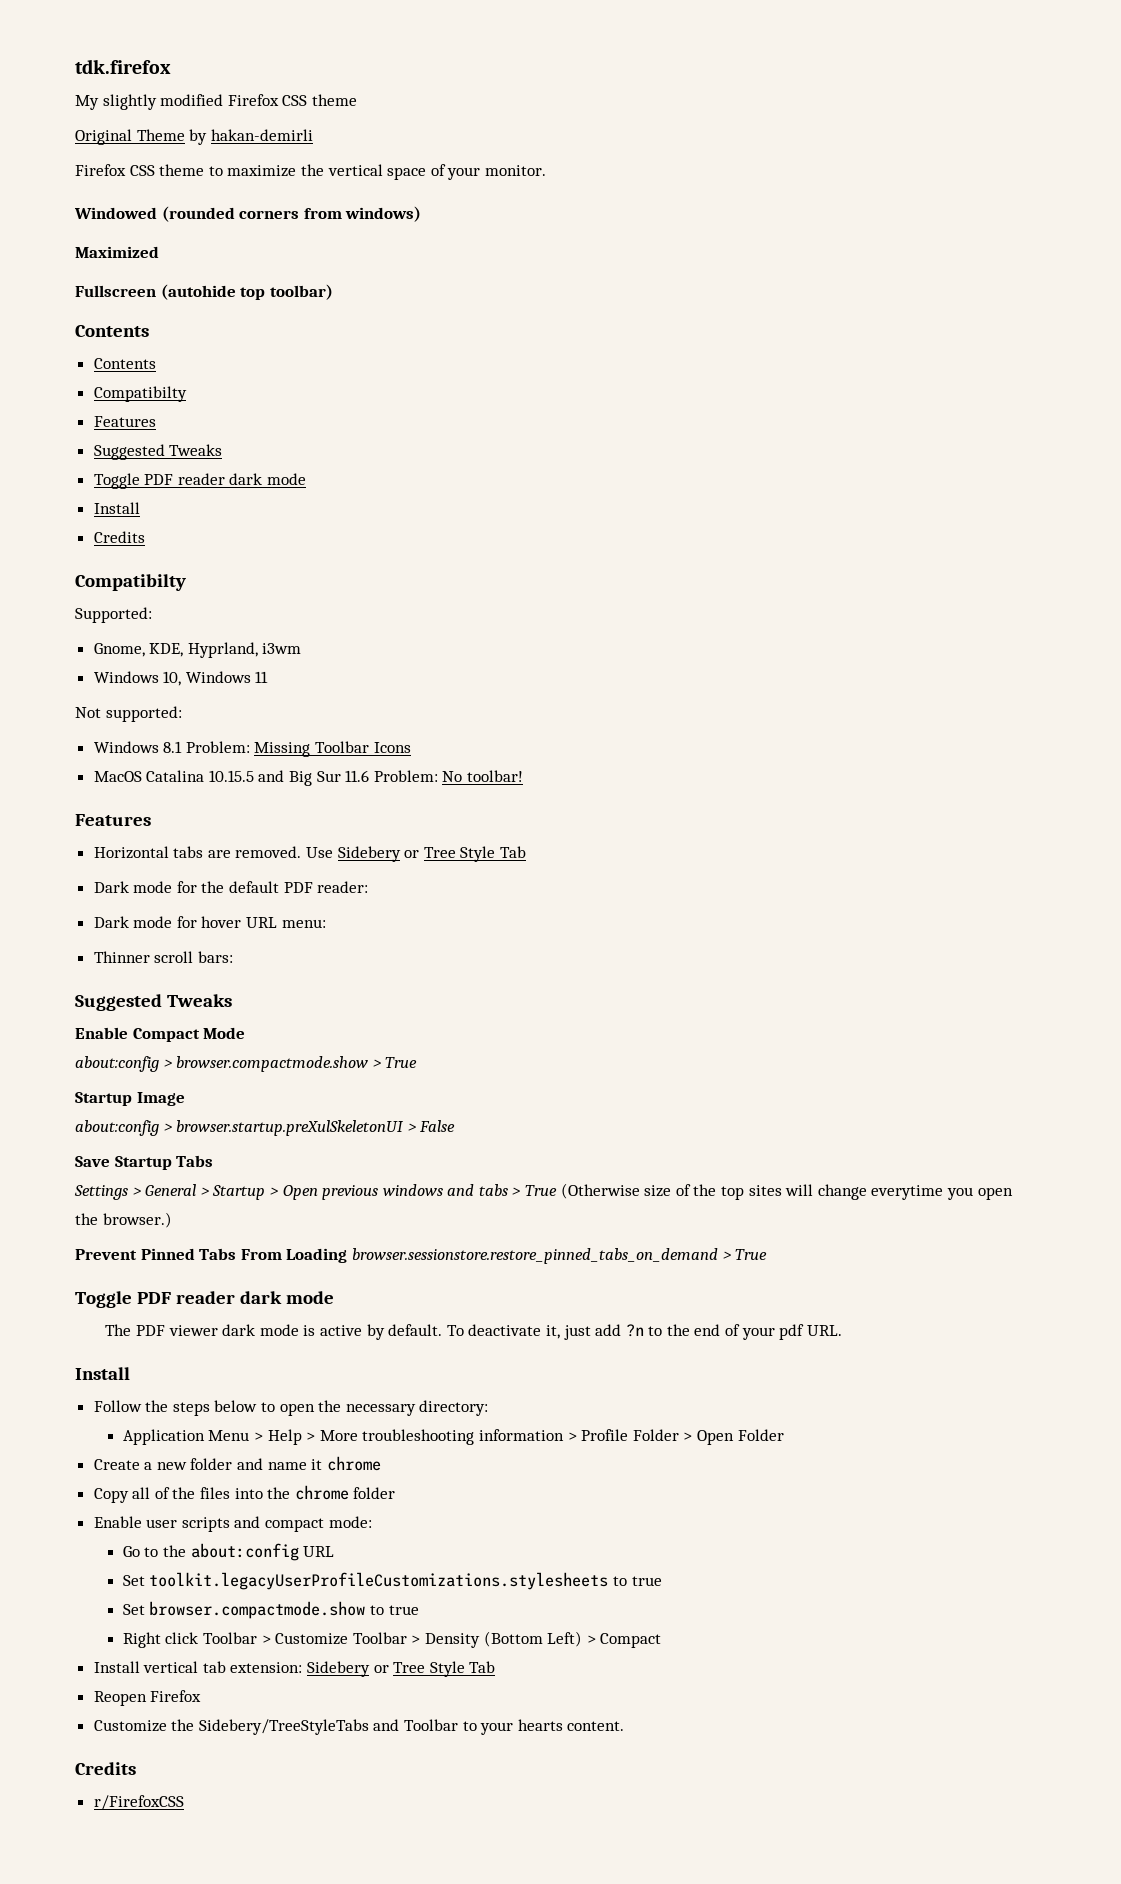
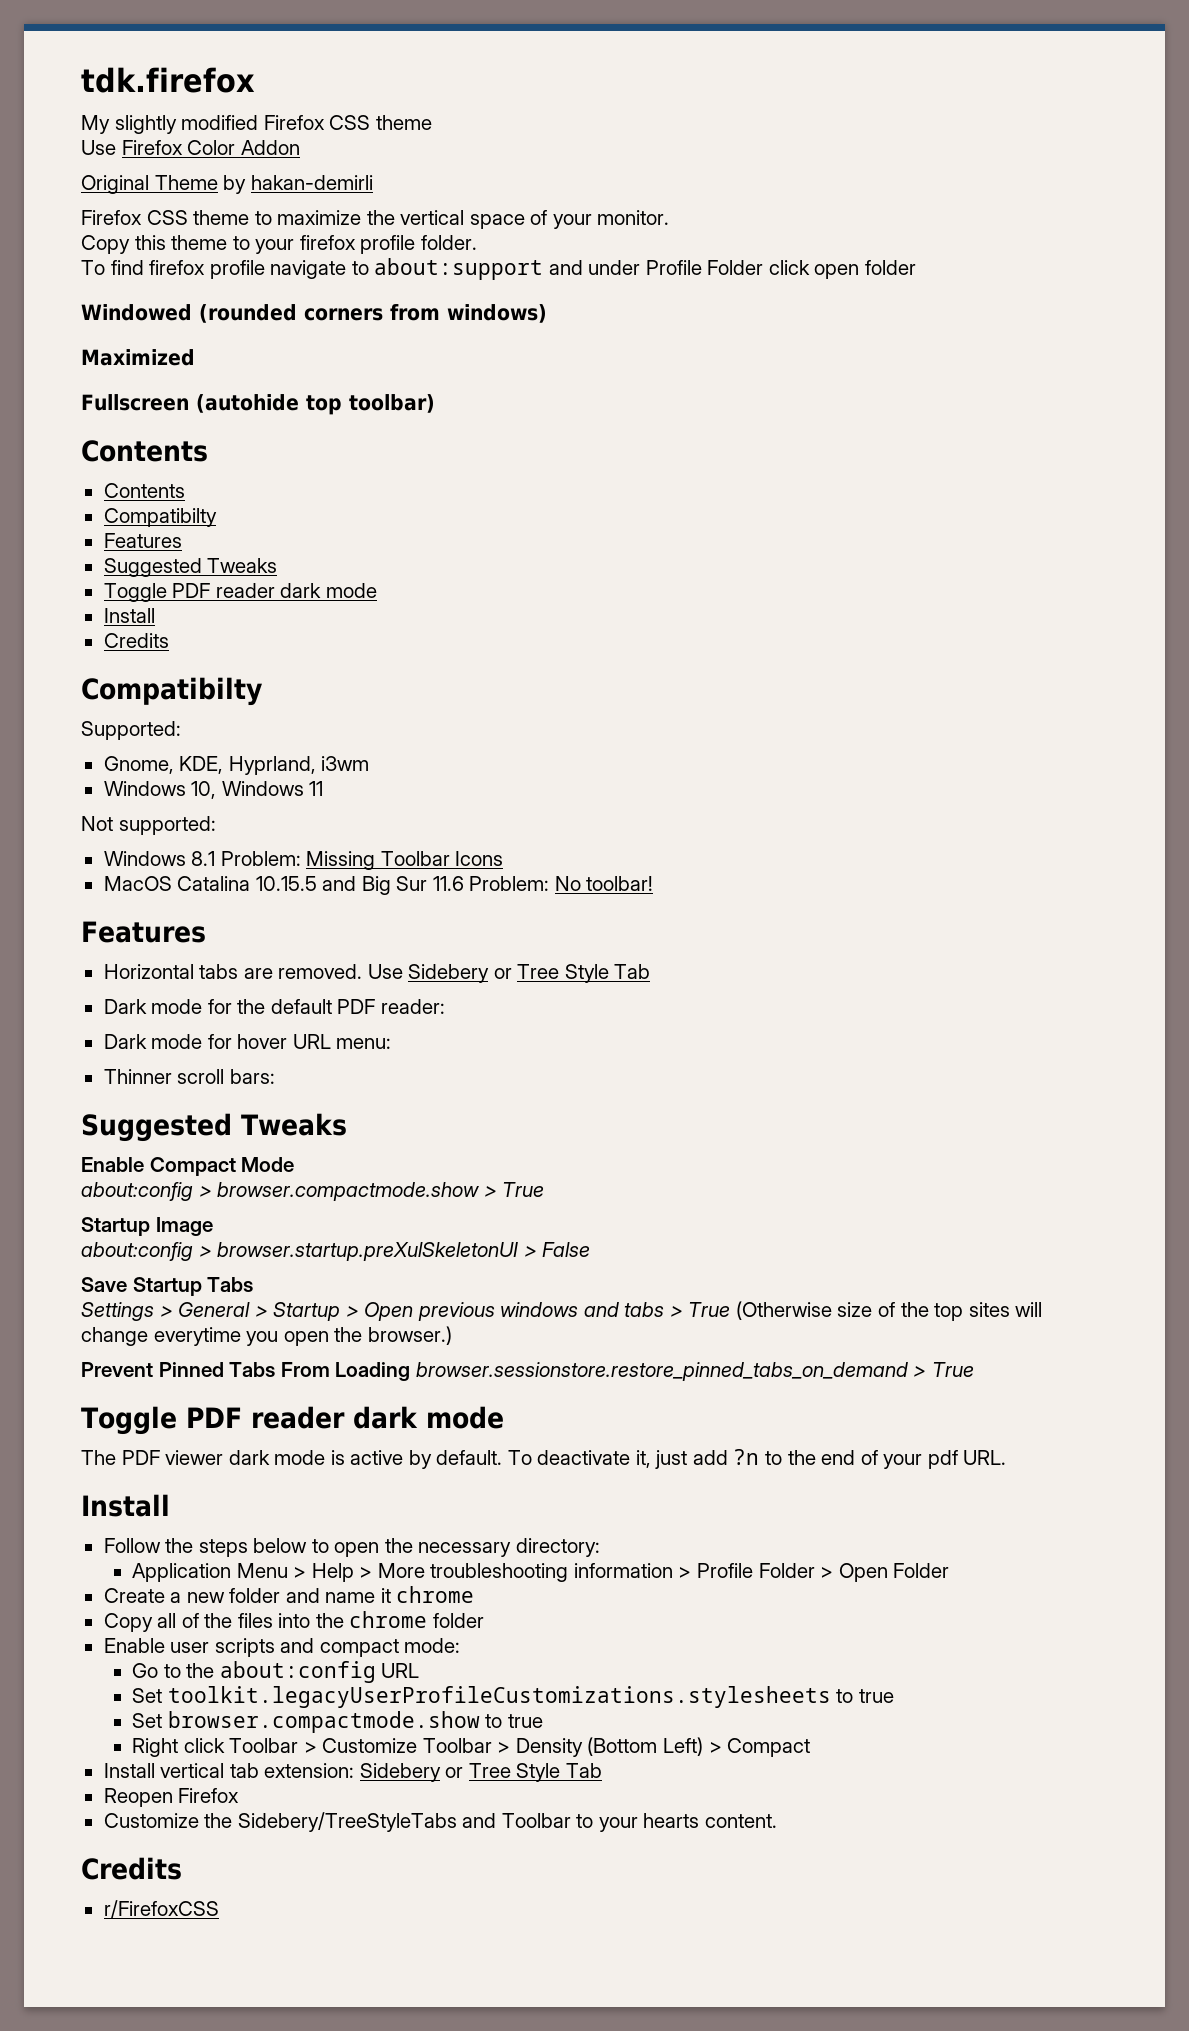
(357, 100) none -> [81,140,300,155] // Use Firefox Color Addon
(546, 170) none -> [81,235,477,254] [81,258,916,280] // Copy this theme to your firefox profile folder. // To find firefox profile navigate to about:support and under Profile Folder click open folder

